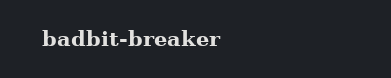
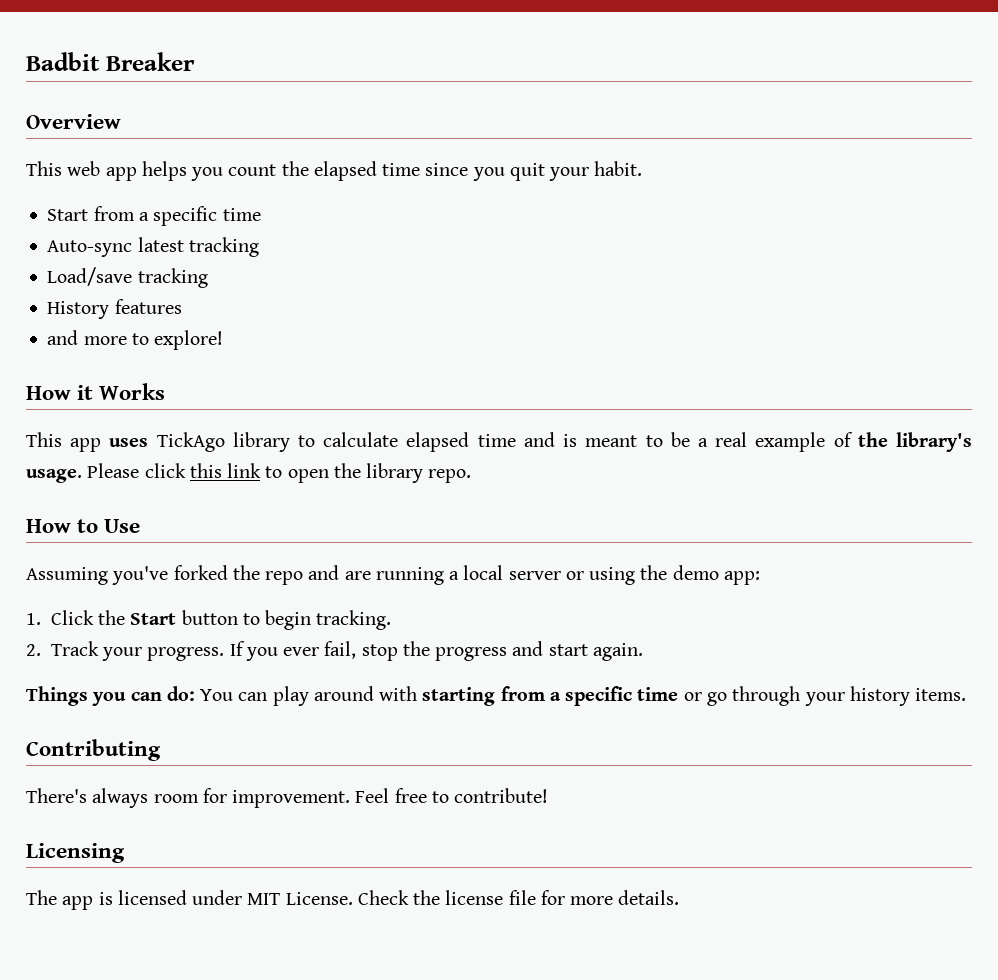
[42,30,221,46] badbit-breaker -> [26,52,195,71] [26,114,121,129] [26,161,643,181] [47,206,261,226] [47,237,259,257] [47,267,208,288] [47,299,182,319] [47,330,224,350] [26,383,166,400] [26,432,973,452] [26,463,472,483] [26,519,141,533] [26,565,760,585] [26,610,392,630] [26,641,643,661] [26,686,967,706] [26,739,161,761] [26,788,549,808] [26,843,125,863] [26,890,680,910] Badbit Breaker // Overview // This web app helps you count the elapsed time since you quit your habit. // Start from a specific time // Auto-sync latest tracking // Load/save tracking // History features // and more to explore! // How it Works // This app uses TickAgo library to calculate elapsed time and is meant to be a real example of the library's usage. Please click this link to open the library repo. // How to Use // Assuming you've forked the repo and are running a local server or using the demo app: // 1. Click the Start button to begin tracking. // 2. Track your progress. If you ever fail, stop the progress and start again. // Things you can do: You can play around with starting from a specific time or go through your history items. // Contributing // There's always room for improvement. Feel free to contribute! // Licensing // The app is licensed under MIT License. Check the license file for more details.

